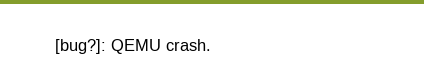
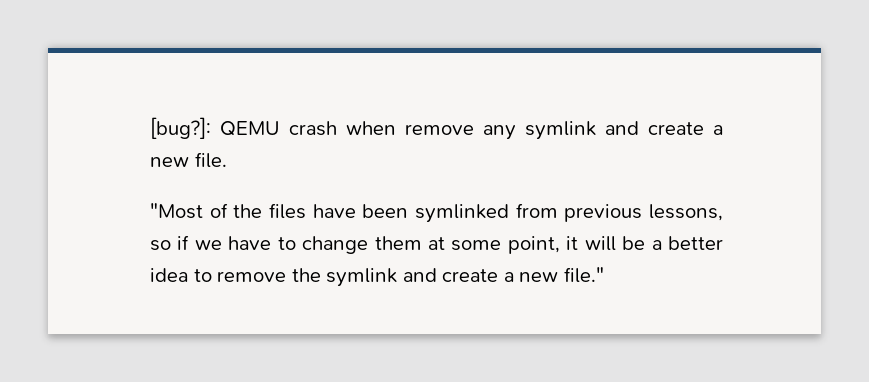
[166,39,211,51] crash. -> [289,121,723,140] [150,152,227,168] [150,203,724,223] [150,235,724,254] [150,267,604,287] crash when remove any symlink and create a new file. // "Most of the files have been symlinked from previous lessons, so if we have to change them at some point, it will be a better idea to remove the symlink and create a new file."

